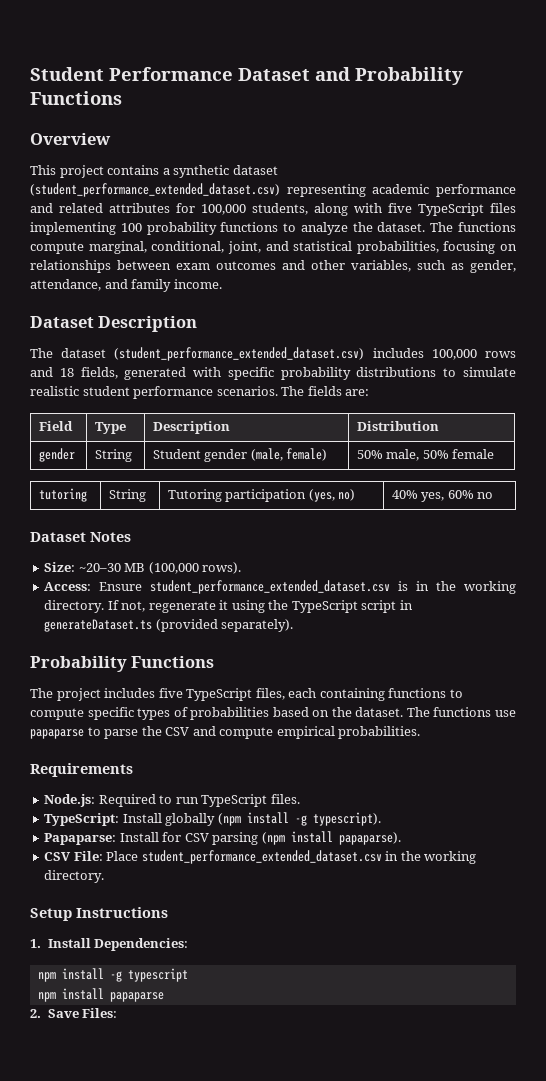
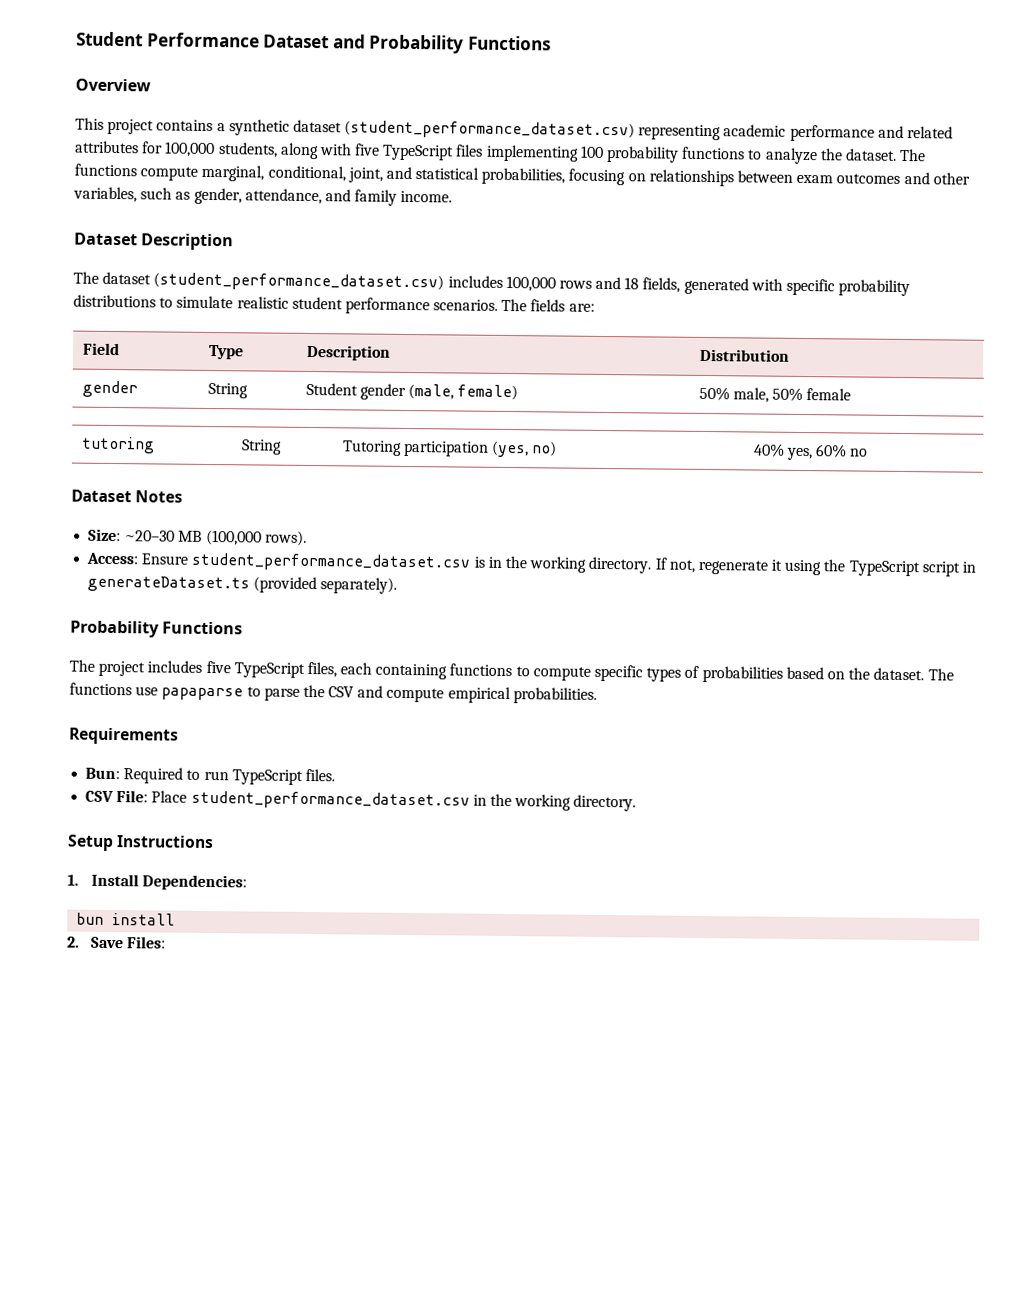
[30,183,280,197] (student_performance_extended_dataset.csv) -> [344,120,636,140] (student_performance_dataset.csv)
[114,347,365,361] (student_performance_extended_dataset.csv) -> [153,272,445,292] (student_performance_dataset.csv)
[150,580,391,594] student_performance_extended_dataset.csv -> [191,552,471,572] student_performance_dataset.csv
[44,794,96,807] Node.js: -> [85,767,121,780] Bun:
[44,812,381,826] [44,831,401,845] // TypeScript: Install globally (npm install -g typescript). // Papaparse: Install for CSV parsing (npm install papaparse). -> (335, 775) none
[141,850,382,864] student_performance_extended_dataset.csv -> [190,790,470,810] student_performance_dataset.csv
[37,968,188,982] [37,988,164,1002] npm install -g typescript // npm install papaparse -> [76,912,176,926] bun install

